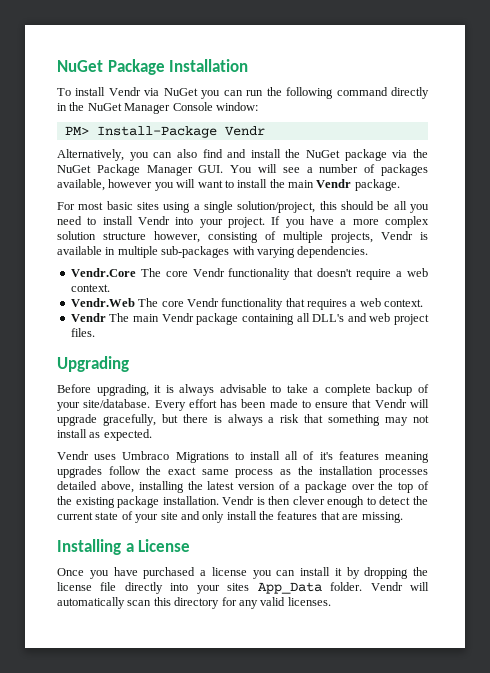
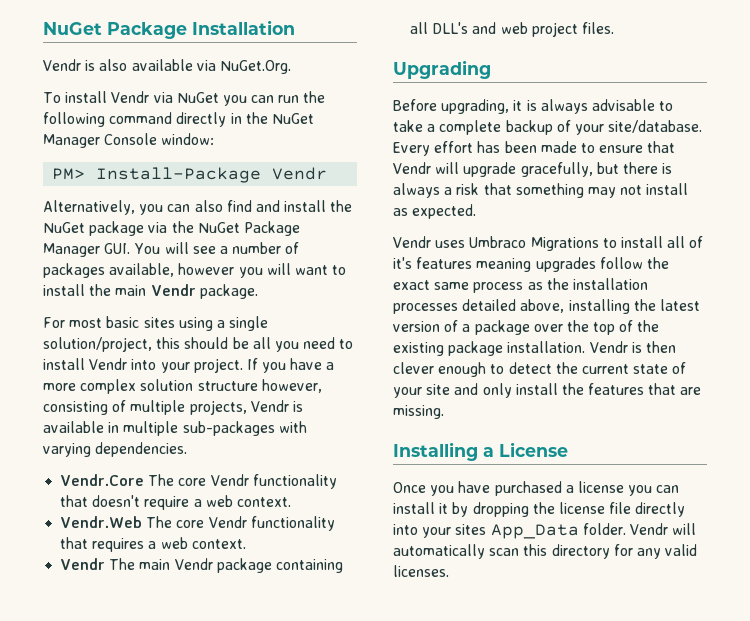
(249, 65) none -> [43,59,291,74] // Vendr is also available via NuGet.Org.

